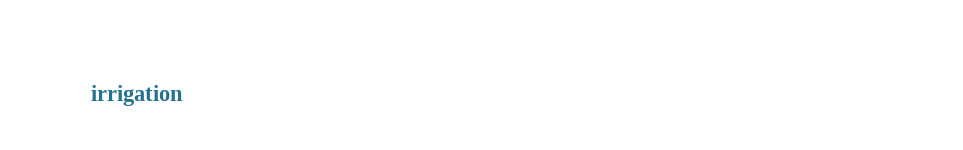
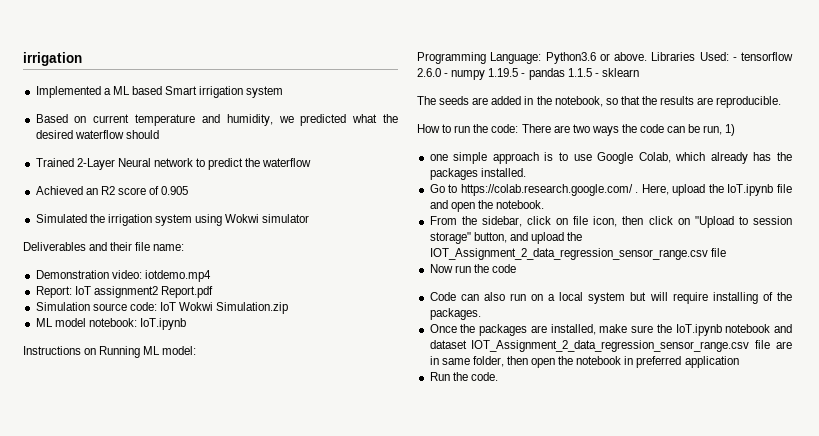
[91,85,183,106] irrigation -> [23,52,82,66] [35,86,284,98] [35,114,398,126] [35,130,159,139] [35,158,312,170] [35,186,189,195] [35,214,310,226] [23,242,185,251] [35,270,211,282] [35,286,213,298] [35,302,289,314] [35,318,186,330] [23,346,197,358] [417,52,793,64] [417,68,639,80] [417,96,782,108] [417,124,736,136] [429,152,792,164] [429,168,526,180] [429,184,792,196] [429,200,544,212] [429,216,793,228] [429,232,583,244] [429,248,726,260] [429,264,516,273] [429,292,792,304] [429,308,481,320] [429,324,793,336] [429,340,792,352] [429,356,739,368] [429,372,498,381] irrigation // Implemented a ML based Smart irrigation system // Based on current temperature and humidity, we predicted what the desired waterflow should // Trained 2-Layer Neural network to predict the waterflow // Achieved an R2 score of 0.905 // Simulated the irrigation system using Wokwi simulator // Deliverables and their file name: // Demonstration video: iotdemo.mp4 // Report: IoT assignment2 Report.pdf // Simulation source code: IoT Wokwi Simulation.zip // ML model notebook: IoT.ipynb // Instructions on Running ML model: // Programming Language: Python3.6 or above. Libraries Used: - tensorflow 2.6.0 - numpy 1.19.5 - pandas 1.1.5 - sklearn // The seeds are added in the notebook, so that the results are reproducible. // How to run the code: There are two ways the code can be run, 1) // one simple approach is to use Google Colab, which already has the packages installed. // Go to https://colab.research.google.com/ . Here, upload the IoT.ipynb file and open the notebook. // From the sidebar, click on file icon, then click on "Upload to session storage" button, and upload the IOT_Assignment_2_data_regression_sensor_range.csv file // Now run the code // Code can also run on a local system but will require installing of the packages. // Once the packages are installed, make sure the IoT.ipynb notebook and dataset IOT_Assignment_2_data_regression_sensor_range.csv file are in same folder, then open the notebook in preferred application // Run the code.

